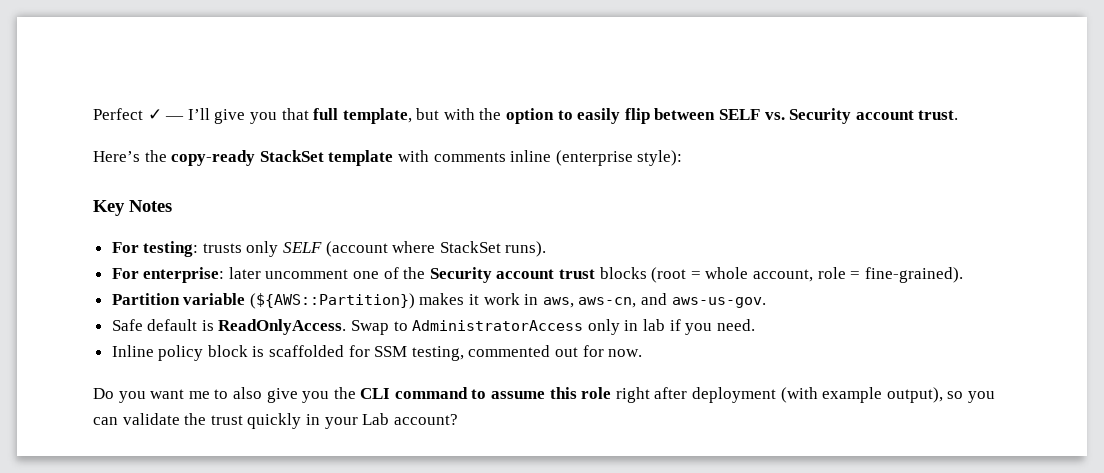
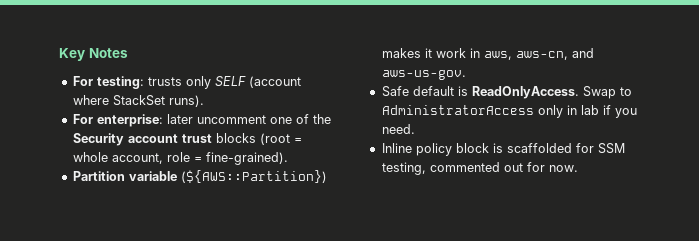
[93,108,959,124] [93,150,683,166] Perfect ✓ — I’ll give you that full template, but with the option to easily flip between SELF vs. Security account trust. // Here’s the copy-ready StackSet template with comments inline (enterprise style): // -> (59, 54) none
[93,387,995,403] [93,413,458,429] // Do you want me to also give you the CLI command to assume this role right after deployment (with example output), so you can validate the trust quickly in your Lab account? -> (578, 168) none

